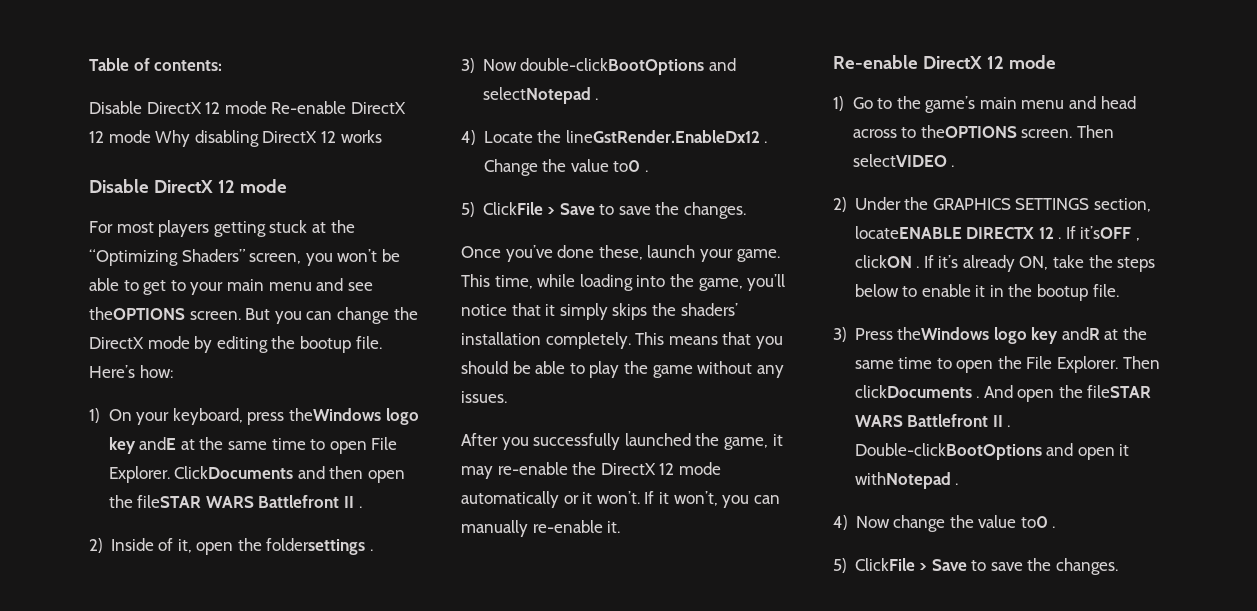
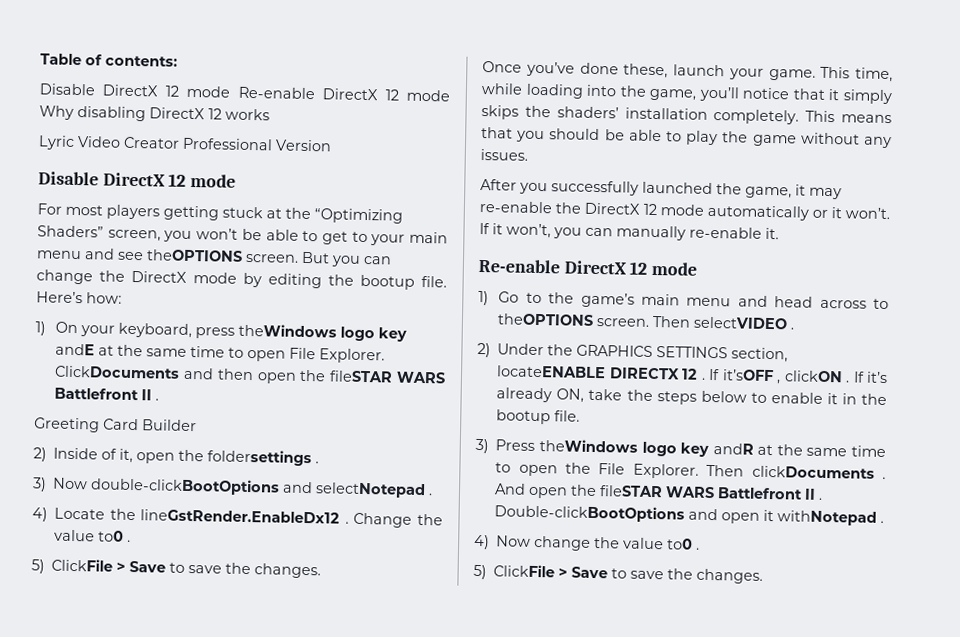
(382, 136) none -> [38,135,332,152] // Lyric Video Creator Professional Version
(362, 507) none -> [33,417,197,433] // Greeting Card Builder

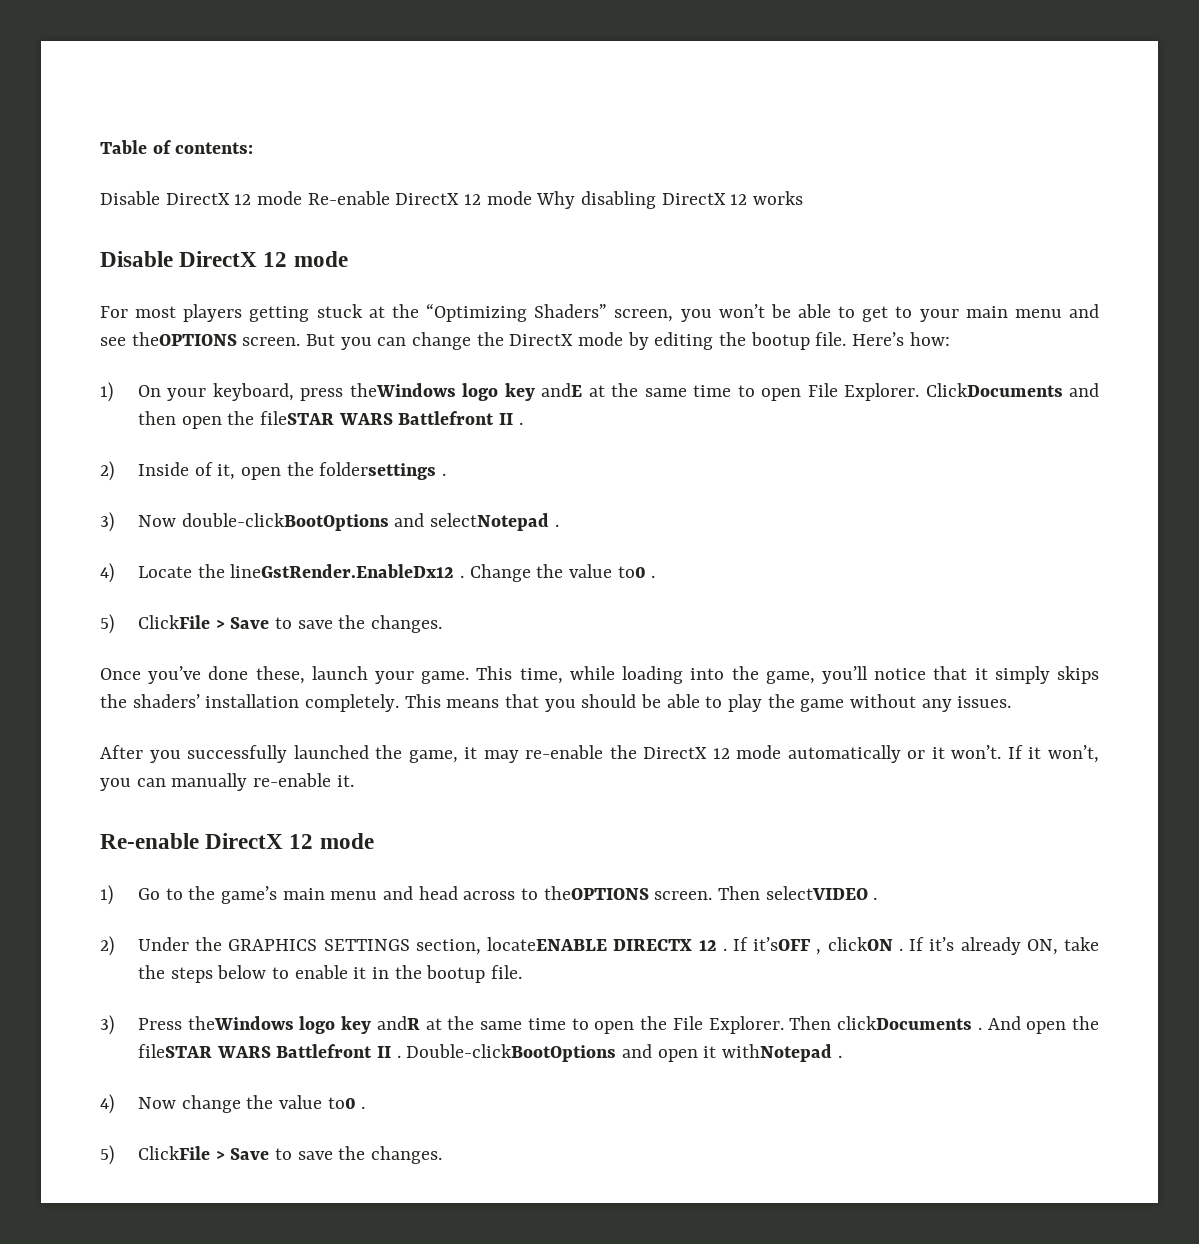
[38,135,332,152] // Lyric Video Creator Professional Version -> (804, 198) none
[33,417,197,433] // Greeting Card Builder -> (523, 423) none

